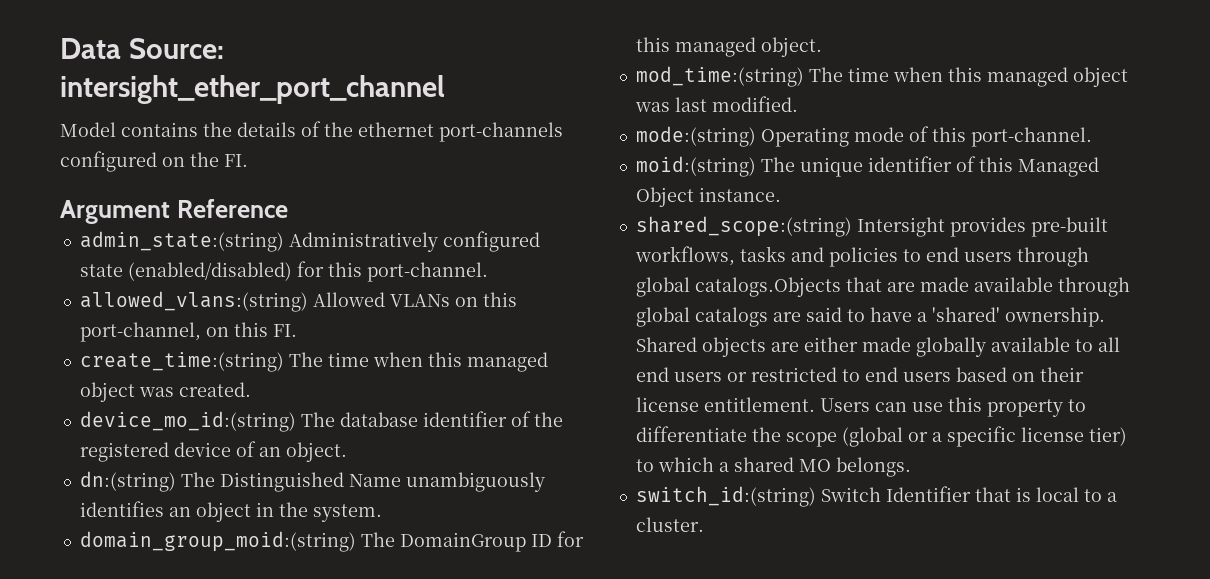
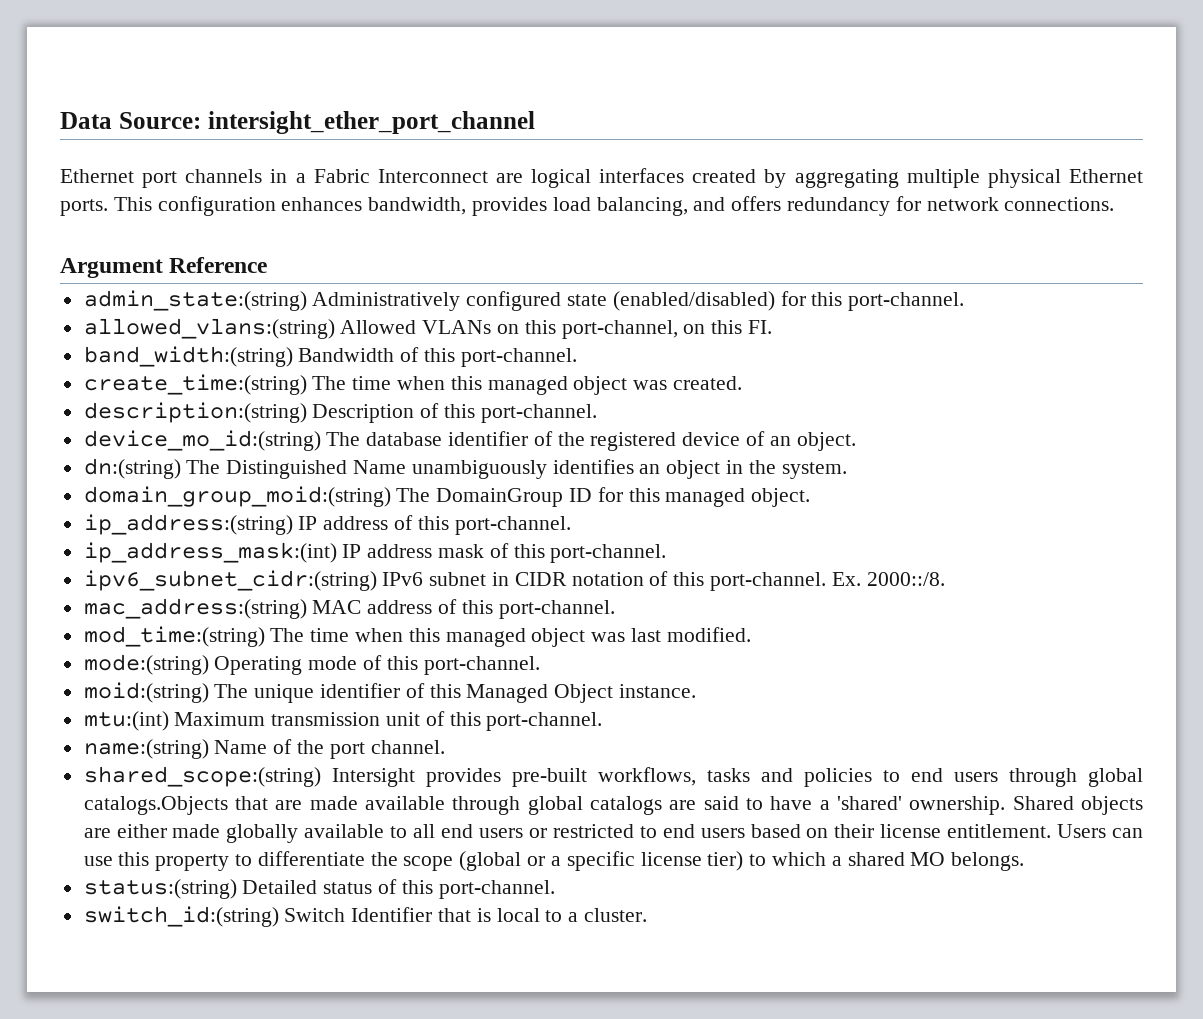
[60,121,563,142] [60,151,248,172] Model contains the details of the ethernet port-channels configured on the FI. -> [60,168,1143,188] [60,196,1115,216] Ethernet port channels in a Fabric Interconnect are logical interfaces created by aggregating multiple physical Ethernet ports. This configuration enhances bandwidth, provides load balancing, and offers redundancy for network connections.
(297, 330) none -> [83,346,577,367] // band_width:(string) Bandwidth of this port-channel.
(251, 389) none -> [83,402,597,423] // description:(string) Description of this port-channel.
(822, 47) none -> [83,514,571,535] [83,542,667,563] [83,570,945,591] [83,598,615,619] // ip_address:(string) IP address of this port-channel. // ip_address_mask:(int) IP address mask of this port-channel. // ipv6_subnet_cidr:(string) IPv6 subnet in CIDR notation of this port-channel. Ex. 2000::/8. // mac_address:(string) MAC address of this port-channel.
(781, 194) none -> [83,711,603,731] [83,739,445,759] // mtu:(int) Maximum transmission unit of this port-channel. // name:(string) Name of the port channel.
(911, 467) none -> [83,879,555,899] // status:(string) Detailed status of this port-channel.

